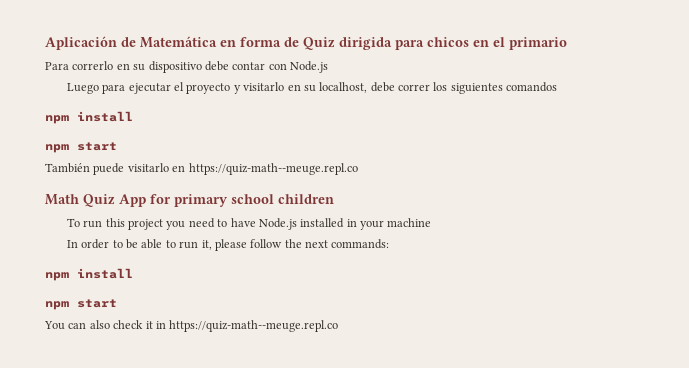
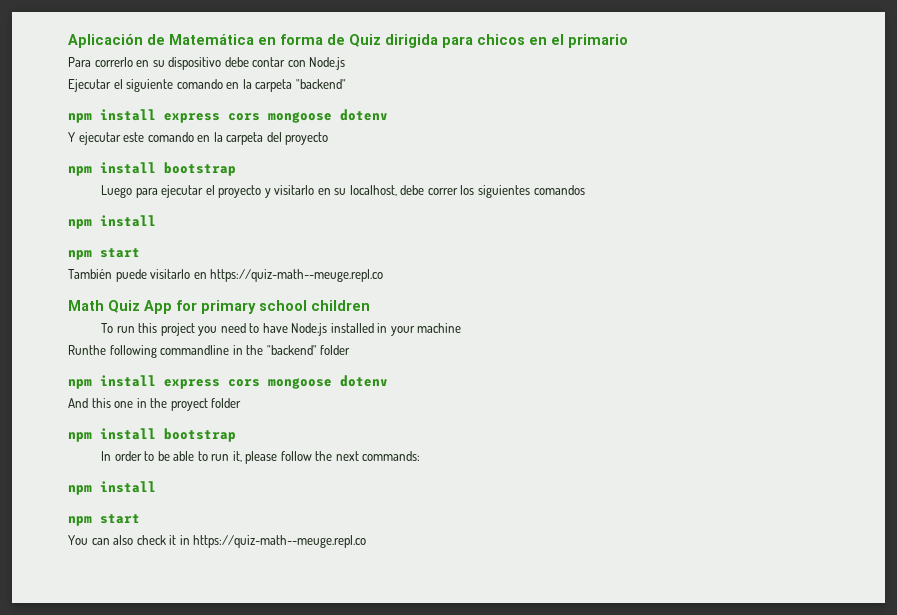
(328, 67) none -> [68,79,346,92] [68,109,388,123] [68,132,329,145] [68,162,236,176] // Ejecutar el siguiente comando en la carpeta "backend" // npm install express cors mongoose dotenv // Y ejecutar este comando en la carpeta del proyecto // npm install bootstrap
(432, 222) none -> [68,345,351,358] [68,375,388,389] [68,398,242,411] [68,428,236,442] // Runthe following commandline in the "backend" folder // npm install express cors mongoose dotenv // And this one in the proyect folder // npm install bootstrap

